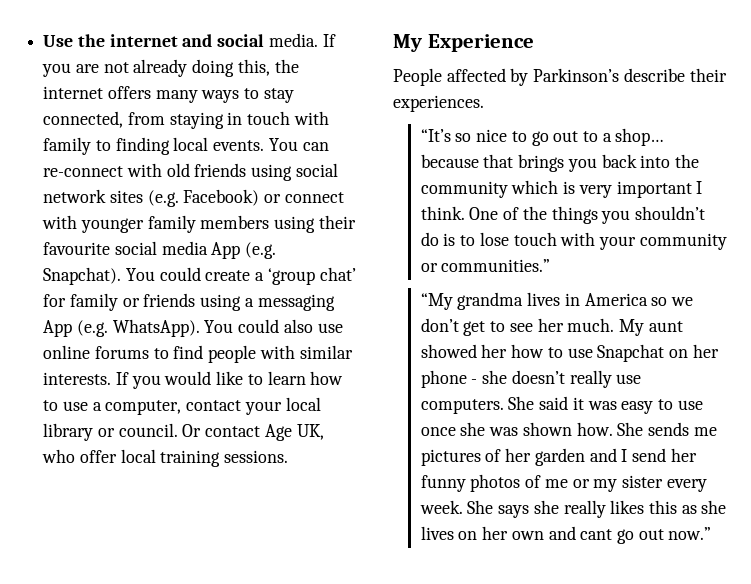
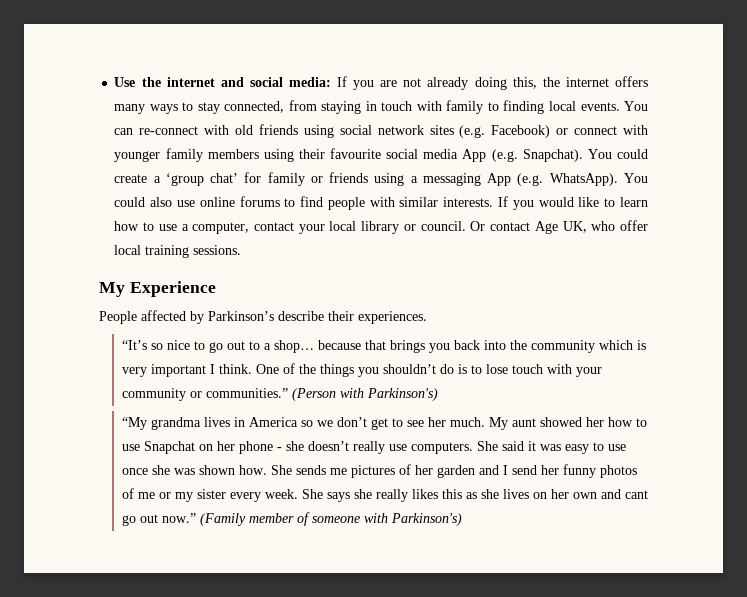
[268,33,318,47] media. -> [288,77,331,87] media:
(551, 265) none -> [291,388,438,401] (Person with Parkinson's)
(712, 533) none -> [199,512,462,526] (Family member of someone with Parkinson's)

